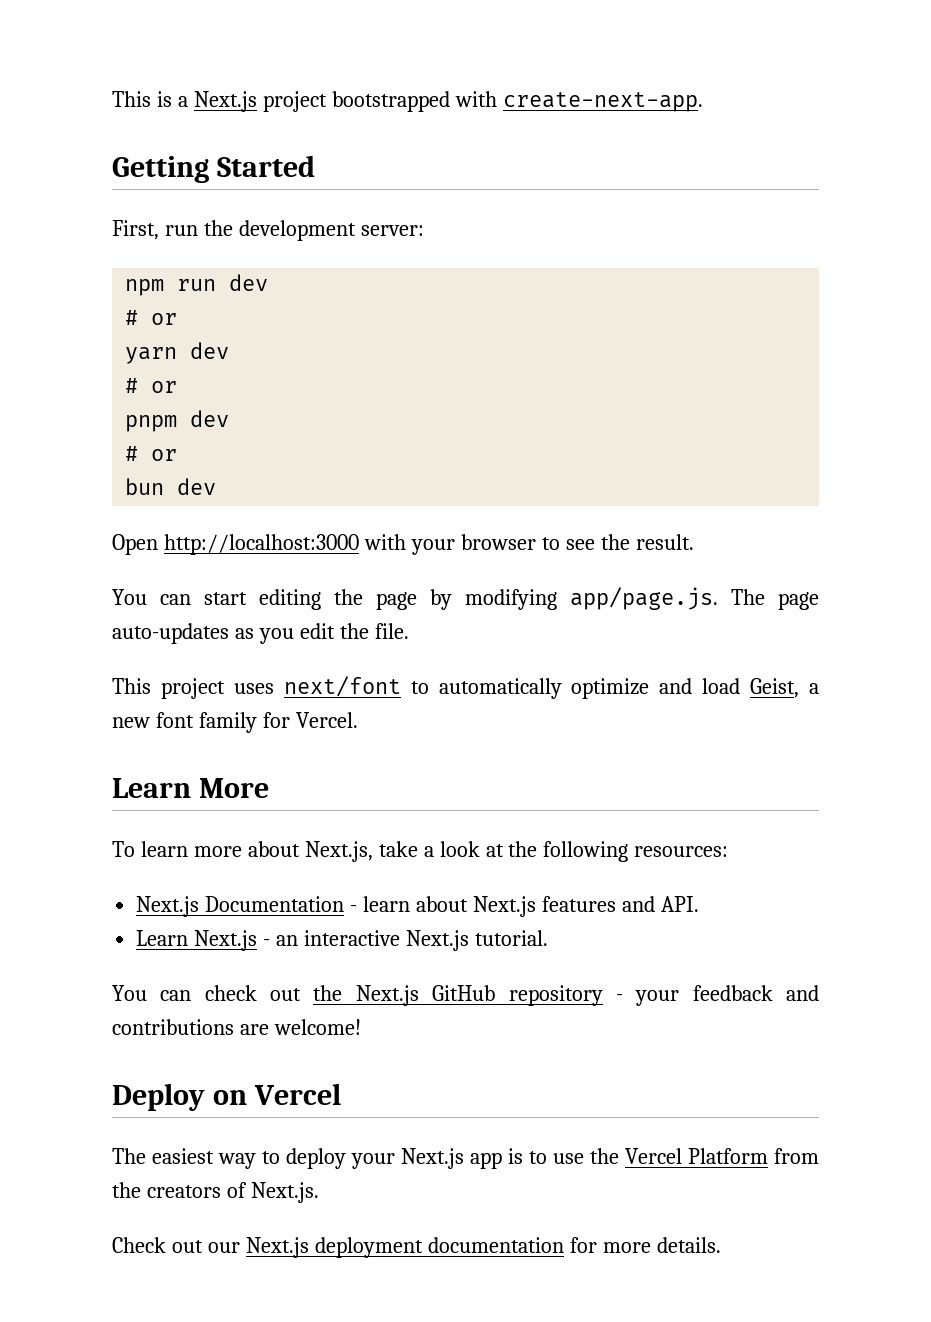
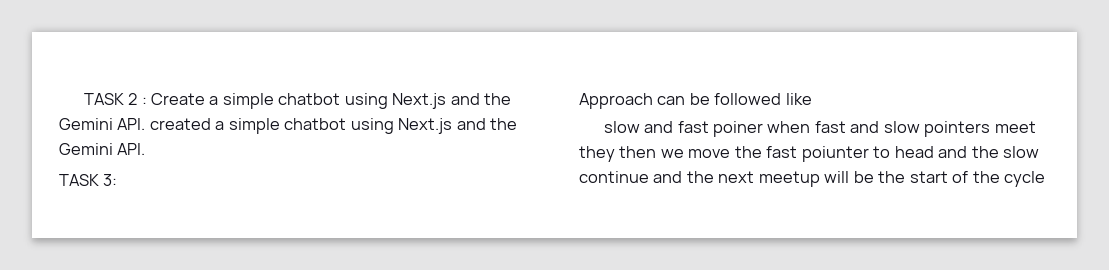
[112,91,703,112] [112,155,315,183] [112,220,424,241] [125,274,269,296] [125,310,178,325] [125,342,230,364] [125,378,178,393] [125,410,230,432] [125,446,178,461] [125,478,217,495] [112,534,694,555] [112,587,819,610] [112,623,409,644] [112,676,819,699] [112,712,358,733] [112,778,269,798] [112,841,729,862] [136,896,699,917] [136,930,548,951] [112,985,820,1006] [112,1019,361,1035] [112,1083,341,1111] [112,1148,819,1169] [112,1182,319,1203] [112,1237,721,1258] This is a Next.js project bootstrapped with create-next-app. // Getting Started // First, run the development server: // npm run dev // # or // yarn dev // # or // pnpm dev // # or // bun dev // Open http://localhost:3000 with your browser to see the result. // You can start editing the page by modifying app/page.js. The page auto-updates as you edit the file. // This project uses next/font to automatically optimize and load Geist, a new font family for Vercel. // Learn More // To learn more about Next.js, take a look at the following resources: // Next.js Documentation - learn about Next.js features and API. // Learn Next.js - an interactive Next.js tutorial. // You can check out the Next.js GitHub repository - your feedback and contributions are welcome! // Deploy on Vercel // The easiest way to deploy your Next.js app is to use the Vercel Platform from the creators of Next.js. // Check out our Next.js deployment documentation for more details. -> [83,93,512,109] [59,118,518,134] [59,143,146,155] [59,174,118,186] [579,93,812,109] [603,121,1036,137] [579,146,1040,162] [579,171,1046,187] TASK 2 : Create a simple chatbot using Next.js and the Gemini API. created a simple chatbot using Next.js and the Gemini API. // TASK 3: // Approach can be followed like // slow and fast poiner when fast and slow pointers meet they then we move the fast poiunter to head and the slow continue and the next meetup will be the start of the cycle

